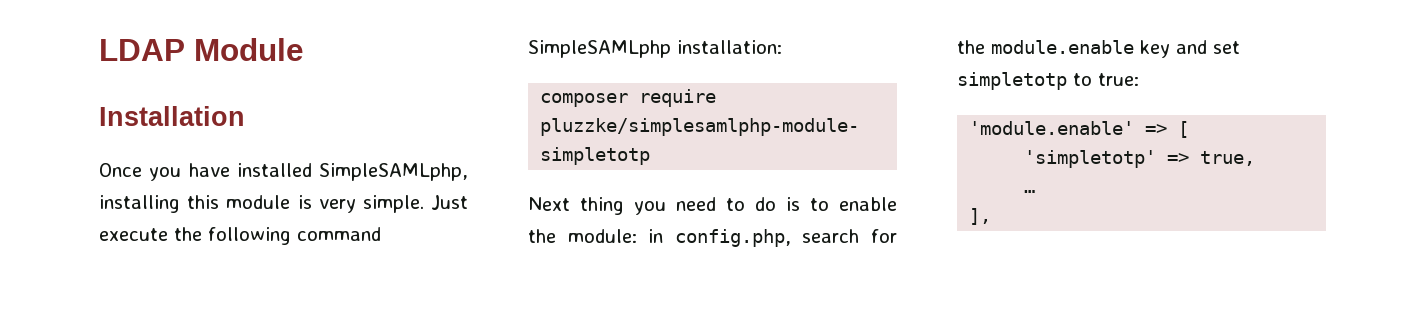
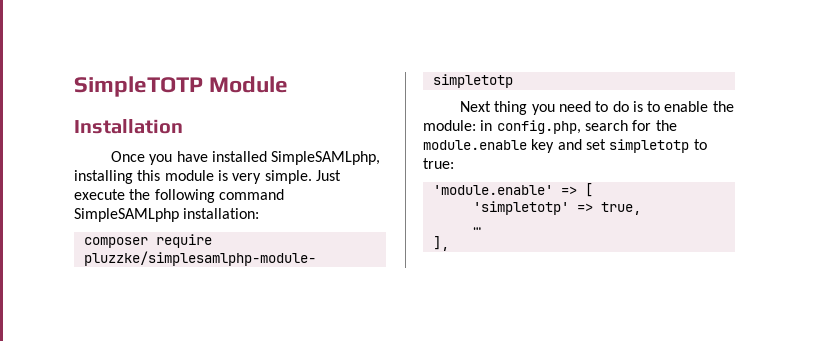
[99,39,185,61] LDAP -> [74,76,203,97] SimpleTOTP

